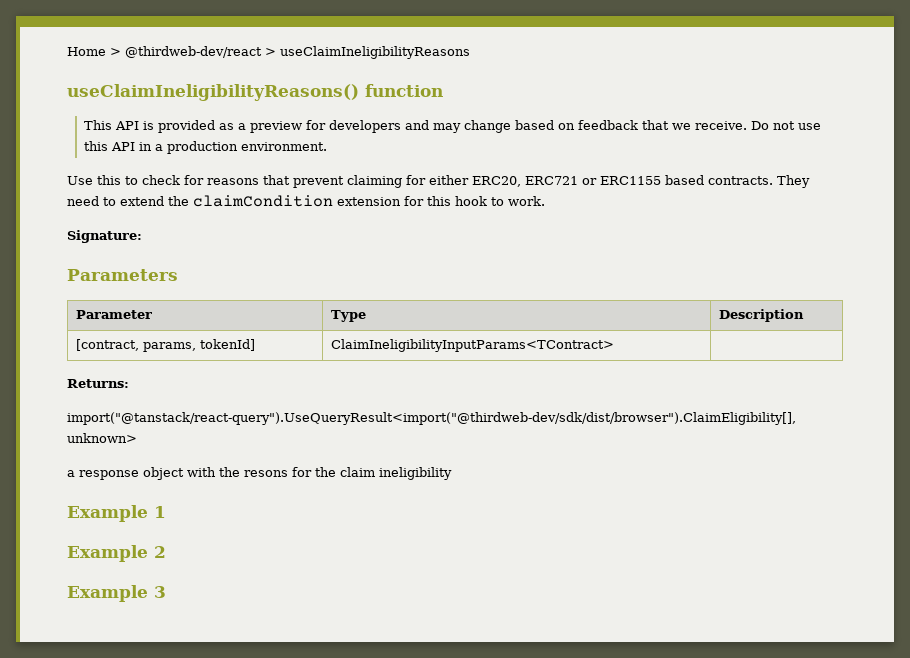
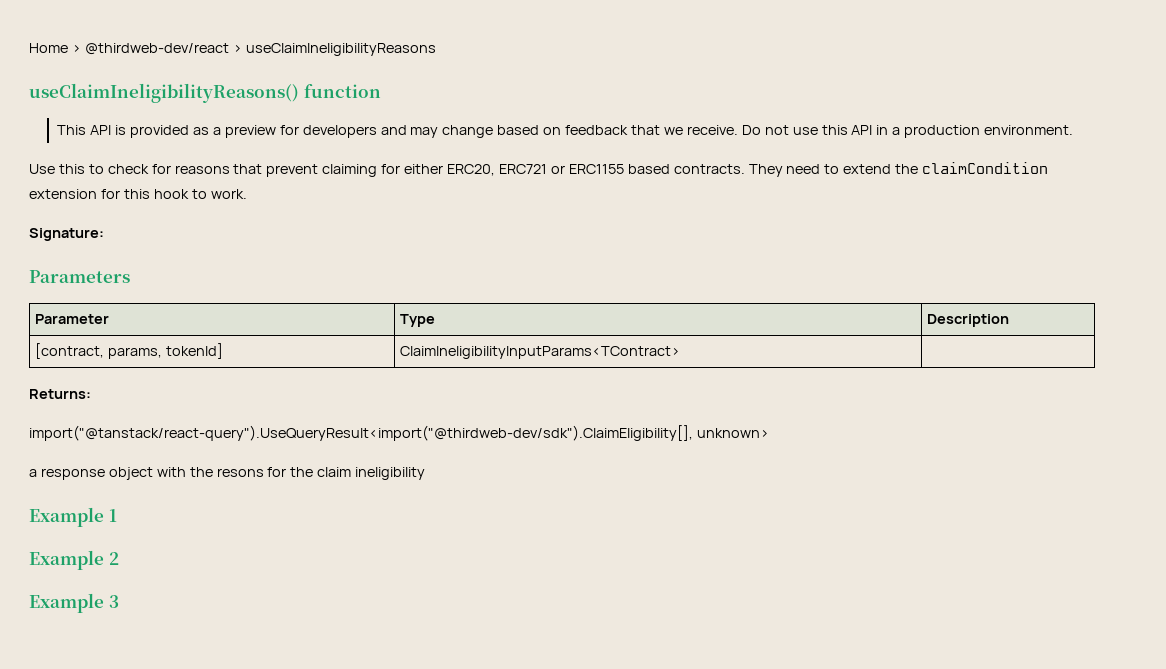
[67,412,796,425] import("@tanstack/react-query").UseQueryResult<import("@thirdweb-dev/sdk/dist/browser").ClaimEligibility[], -> [29,425,693,441] import("@tanstack/react-query").UseQueryResult<import("@thirdweb-dev/sdk").ClaimEligibility[],

